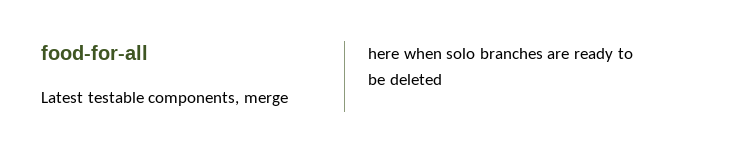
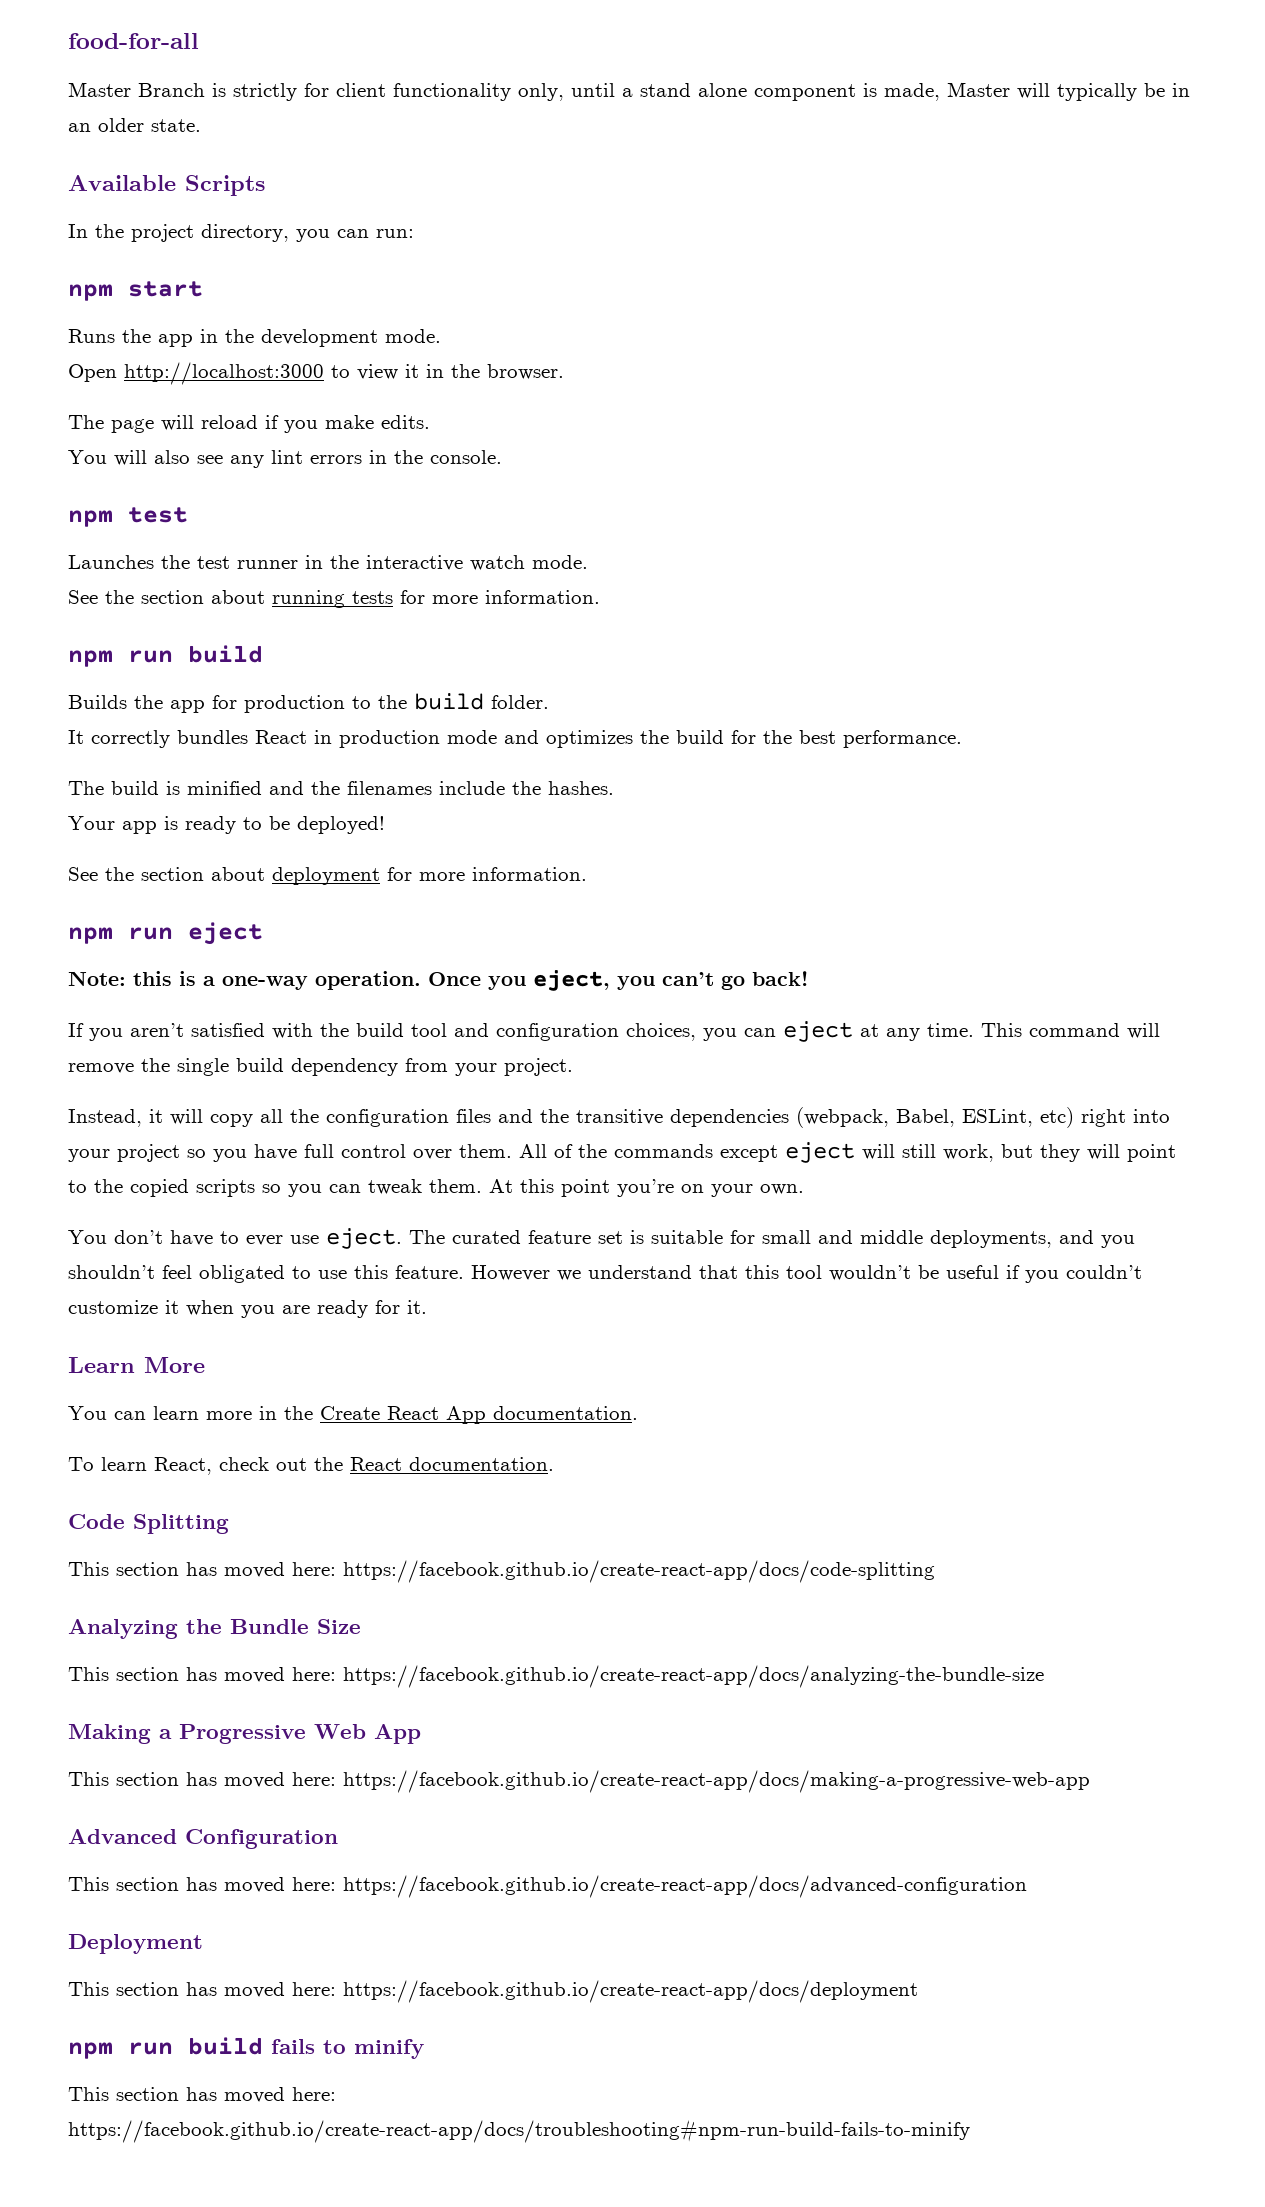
[41,92,288,106] [368,48,633,62] [368,74,442,85] Latest testable components, merge here when solo branches are ready to be deleted -> [68,82,1190,101] [68,118,201,132] [68,175,265,196] [68,224,414,242] [68,281,203,301] [68,329,441,347] [68,362,564,385] [68,415,430,433] [68,450,502,468] [68,507,188,527] [68,555,588,571] [68,590,600,608] [68,645,263,667] [68,693,549,713] [68,730,962,748] [68,781,614,795] [68,816,385,834] [68,867,587,885] [68,922,263,945] [68,970,808,991] [68,1021,1160,1042] [68,1058,573,1076] [68,1107,1170,1128] [68,1142,1176,1163] [68,1179,804,1197] [68,1228,1135,1249] [68,1265,1142,1283] [68,1300,427,1318] [68,1357,205,1373] [68,1406,638,1424] [68,1457,554,1475] [68,1514,229,1534] [68,1560,935,1583] [68,1619,361,1639] [68,1665,1044,1688] [68,1724,421,1744] [68,1770,1090,1793] [68,1829,338,1849] [68,1875,1027,1898] [68,1934,203,1954] [68,1980,918,2003] [68,2037,424,2059] [68,2087,336,2103] [68,2119,970,2143] Master Branch is strictly for client functionality only, until a stand alone component is made, Master will typically be in an older state. // Available Scripts // In the project directory, you can run: // npm start // Runs the app in the development mode. // Open http://localhost:3000 to view it in the browser. // The page will reload if you make edits. // You will also see any lint errors in the console. // npm test // Launches the test runner in the interactive watch mode. // See the section about running tests for more information. // npm run build // Builds the app for production to the build folder. // It correctly bundles React in production mode and optimizes the build for the best performance. // The build is minified and the filenames include the hashes. // Your app is ready to be deployed! // See the section about deployment for more information. // npm run eject // Note: this is a one-way operation. Once you eject, you can’t go back! // If you aren’t satisfied with the build tool and configuration choices, you can eject at any time. This command will remove the single build dependency from your project. // Instead, it will copy all the configuration files and the transitive dependencies (webpack, Babel, ESLint, etc) right into your project so you have full control over them. All of the commands except eject will still work, but they will point to the copied scripts so you can tweak them. At this point you’re on your own. // You don’t have to ever use eject. The curated feature set is suitable for small and middle deployments, and you shouldn’t feel obligated to use this feature. However we understand that this tool wouldn’t be useful if you couldn’t customize it when you are ready for it. // Learn More // You can learn more in the Create React App documentation. // To learn React, check out the React documentation. // Code Splitting // This section has moved here: https://facebook.github.io/create-react-app/docs/code-splitting // Analyzing the Bundle Size // This section has moved here: https://facebook.github.io/create-react-app/docs/analyzing-the-bundle-size // Making a Progressive Web App // This section has moved here: https://facebook.github.io/create-react-app/docs/making-a-progressive-web-app // Advanced Configuration // This section has moved here: https://facebook.github.io/create-react-app/docs/advanced-configuration // Deployment // This section has moved here: https://facebook.github.io/create-react-app/docs/deployment // npm run build fails to minify // This section has moved here: https://facebook.github.io/create-react-app/docs/troubleshooting#npm-run-build-fails-to-minify

